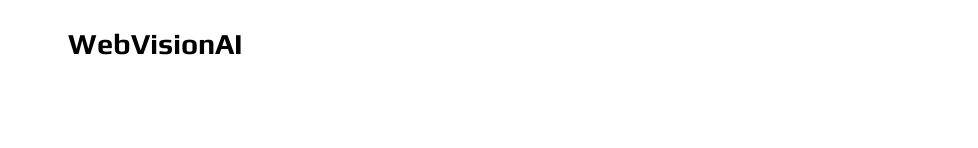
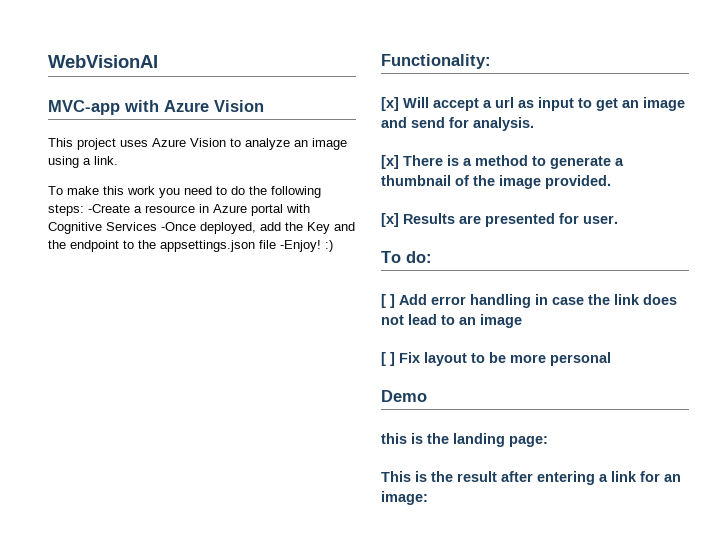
(243, 44) none -> [48,100,264,115] [48,138,347,150] [48,156,118,168] [48,186,321,198] [48,204,310,216] [48,222,355,234] [48,240,333,252] [381,54,491,69] [381,97,685,111] [381,117,534,131] [381,155,624,169] [381,175,611,189] [381,213,618,227] [381,251,432,263] [381,294,677,308] [381,314,522,328] [381,352,611,366] [381,390,427,402] [381,433,548,447] [381,471,681,485] [381,491,428,505] // MVC-app with Azure Vision // This project uses Azure Vision to analyze an image using a link. // To make this work you need to do the following steps: -Create a resource in Azure portal with Cognitive Services -Once deployed, add the Key and the endpoint to the appsettings.json file -Enjoy! :) // Functionality: // [x] Will accept a url as input to get an image and send for analysis. // [x] There is a method to generate a thumbnail of the image provided. // [x] Results are presented for user. // To do: // [ ] Add error handling in case the link does not lead to an image // [ ] Fix layout to be more personal // Demo // this is the landing page: // This is the result after entering a link for an image:

